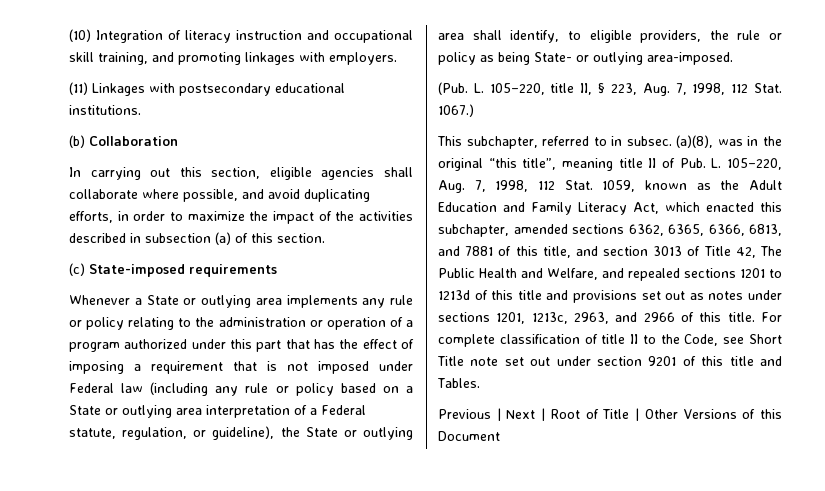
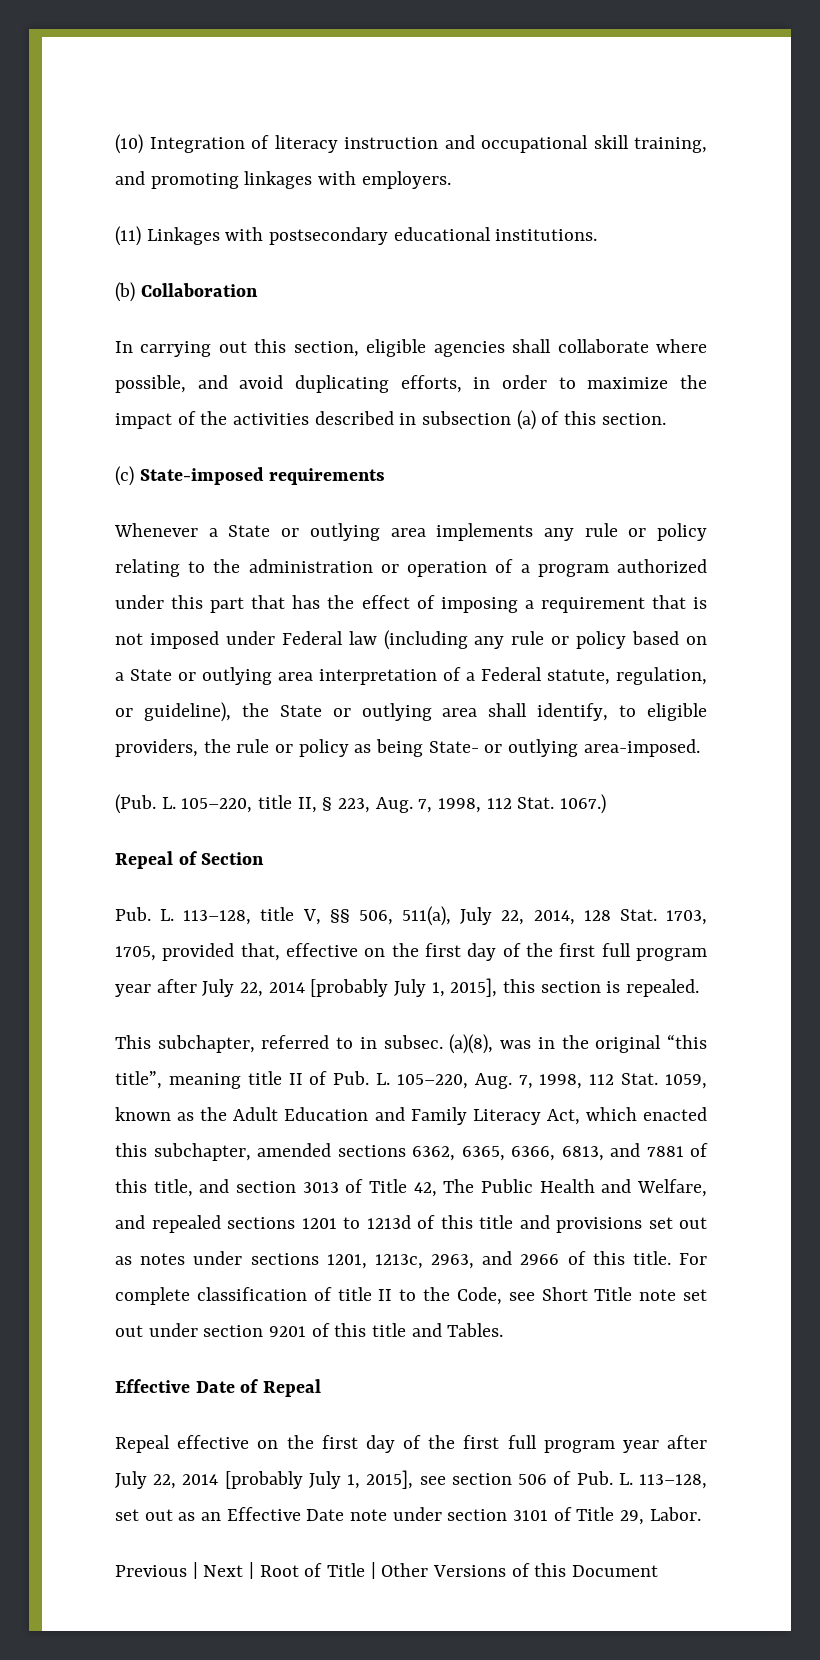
(474, 110) none -> [115,851,265,869] [115,906,707,926] [115,943,707,961] [115,978,700,997] // Repeal of Section // Pub. L. 113–128, title V, §§ 506, 511(a), July 22, 2014, 128 Stat. 1703, 1705, provided that, effective on the first day of the first full program year after July 22, 2014 [probably July 1, 2015], this section is repealed.
(480, 383) none -> [115,1379,322,1397] [115,1435,708,1453] [115,1470,707,1489] [115,1507,701,1525] // Effective Date of Repeal // Repeal effective on the first day of the first full program year after July 22, 2014 [probably July 1, 2015], see section 506 of Pub. L. 113–128, set out as an Effective Date note under section 3101 of Title 29, Labor.

